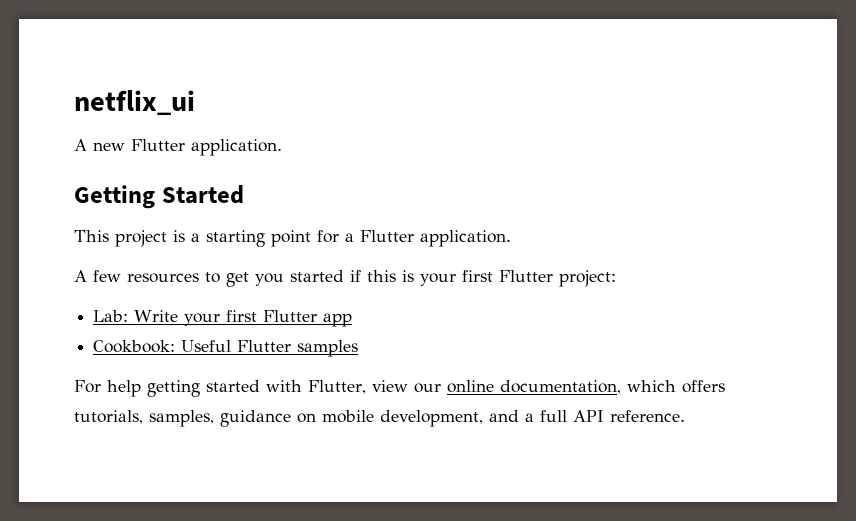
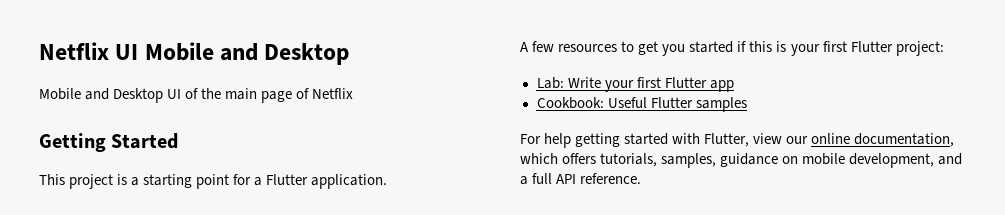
[74,90,195,115] [74,139,282,156] netflix_ui // A new Flutter application. -> [39,42,350,65] [39,88,354,103] Netflix UI Mobile and Desktop // Mobile and Desktop UI of the main page of Netflix

